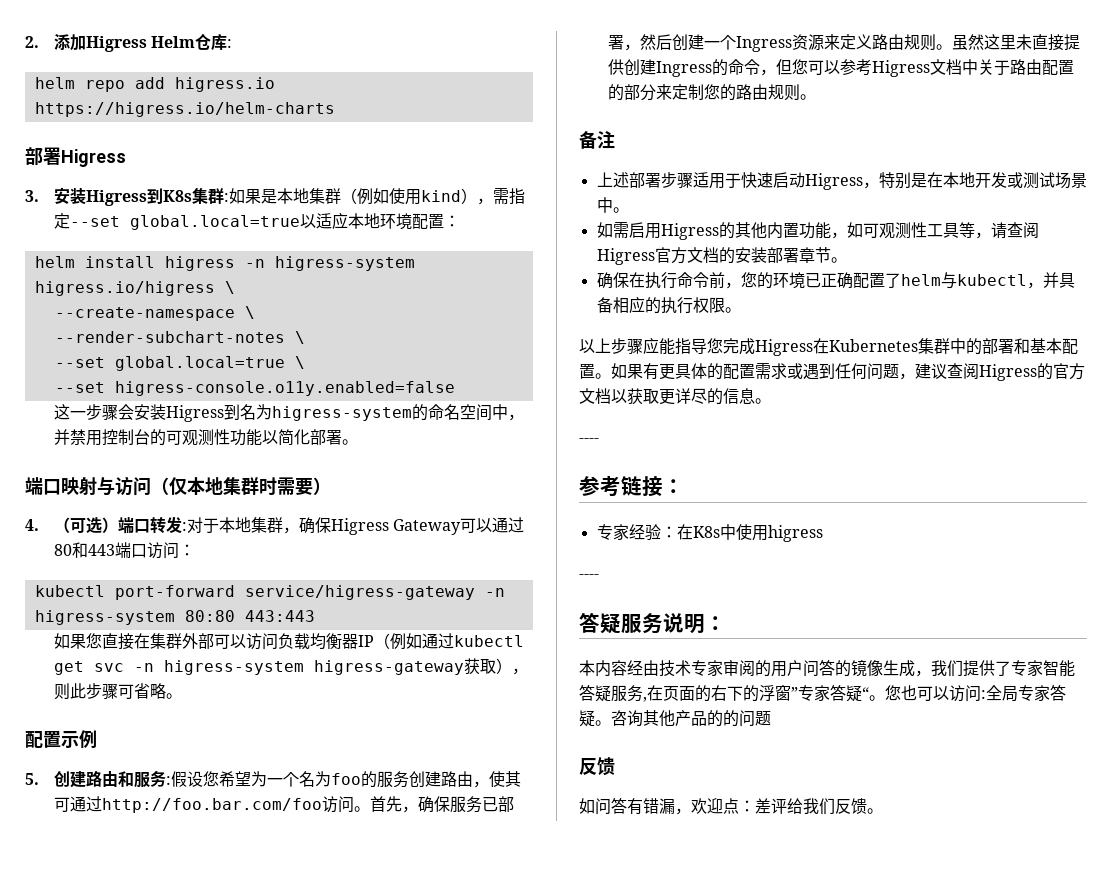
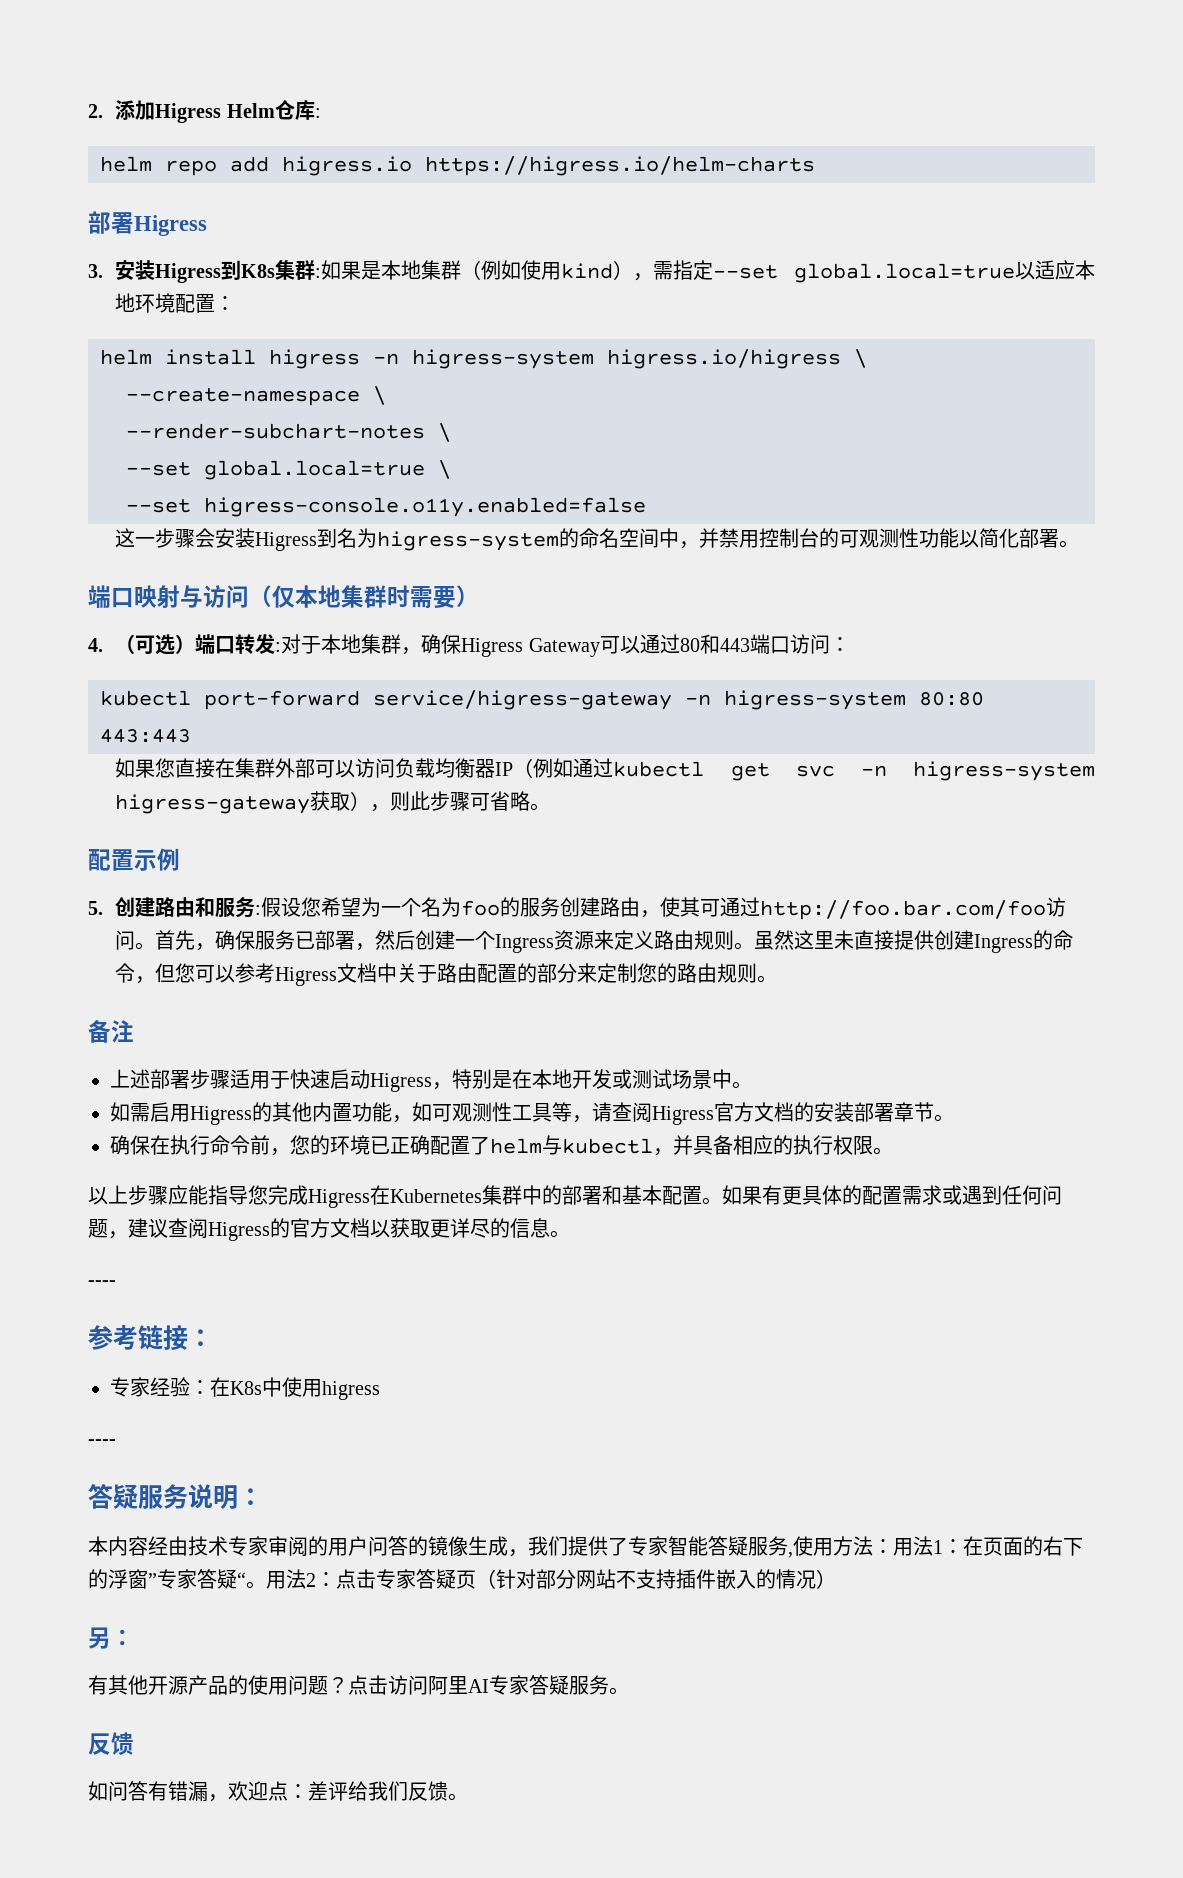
(647, 699) none -> [793,1536,963,1556] 使用方法：用法1：
[885,685,1066,702] [579,710,771,727] 您也可以访问:全局专家答疑。咨询其他产品的的问题 -> [266,1569,836,1589] [88,1627,134,1649] [88,1675,629,1695] 用法2：点击专家答疑页（针对部分网站不支持插件嵌入的情况） // 另： // 有其他开源产品的使用问题？点击访问阿里AI专家答疑服务。

